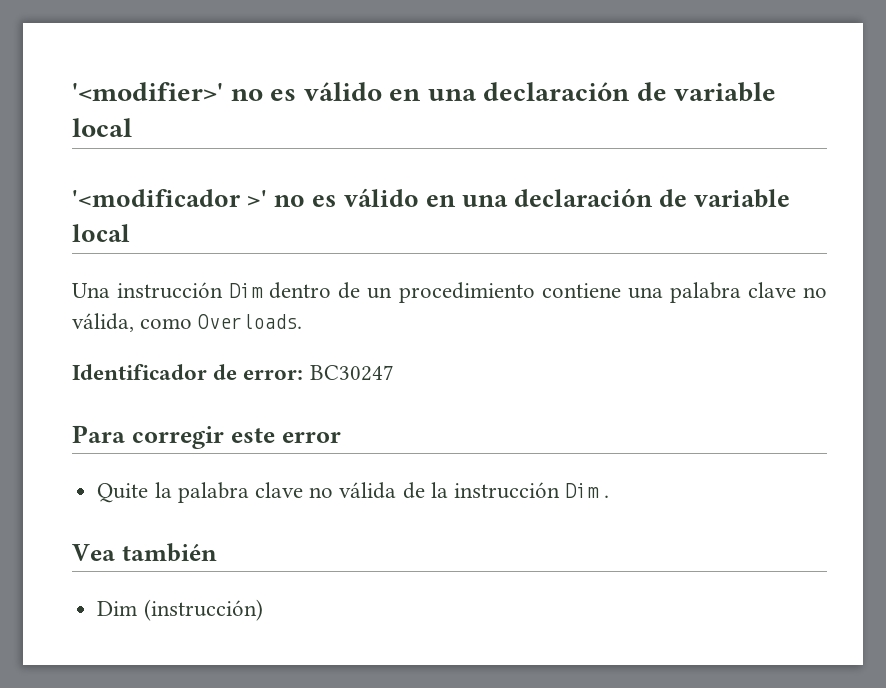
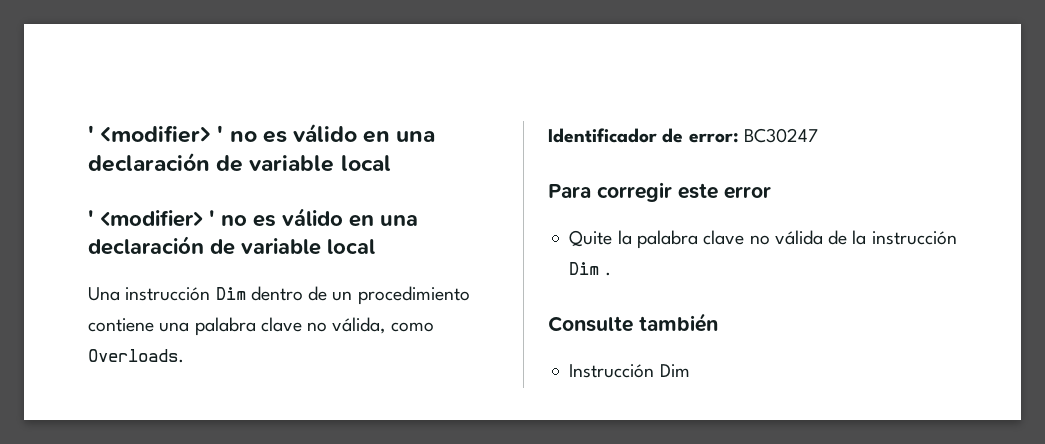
[72,82,777,102] [72,118,132,137] [72,189,268,207] '<modifier>' no es válido en una declaración de variable local // '<modificador >' -> [88,123,436,143] [88,152,391,172] [88,210,215,227] ' <modifier> ' no es válido en una declaración de variable local // ' <modifier> '
[72,544,115,561] Vea -> [548,316,633,332] Consulte
[97,599,263,621] Dim (instrucción) -> [569,364,690,378] Instrucción Dim

